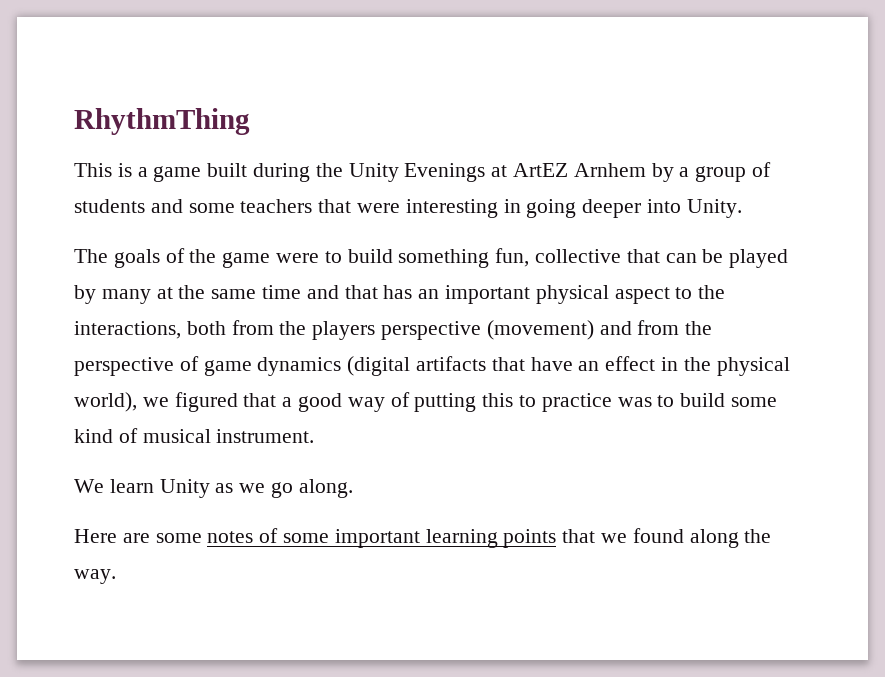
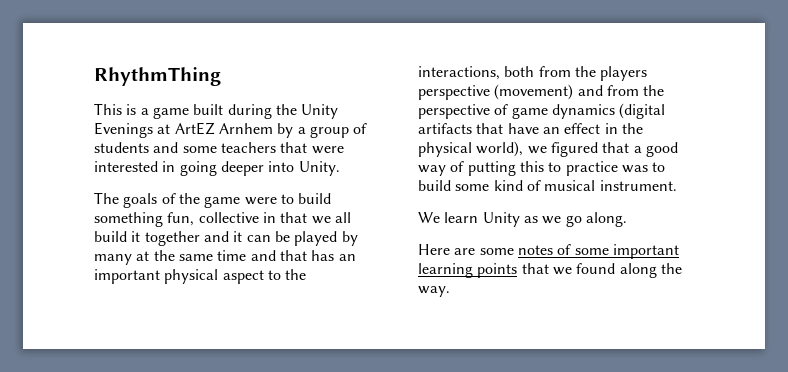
[405,199,498,218] interesting -> [94,161,158,172] interested
[626,249,660,263] that -> [262,212,351,224] [94,231,243,246] in that we all build it together and it

